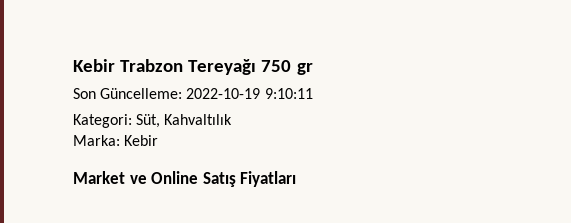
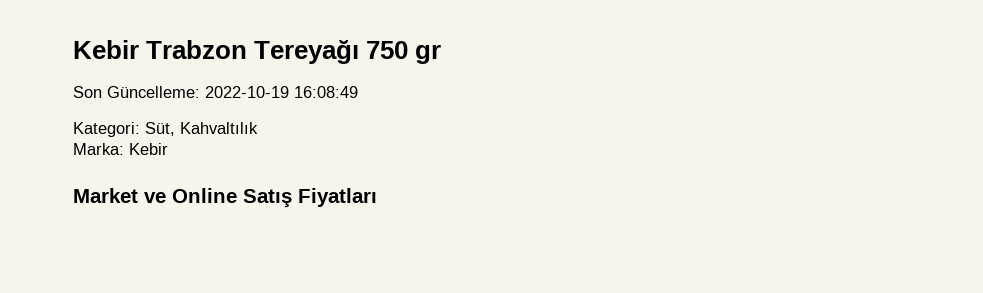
[264,88,313,99] 9:10:11 -> [294,86,358,98] 16:08:49

